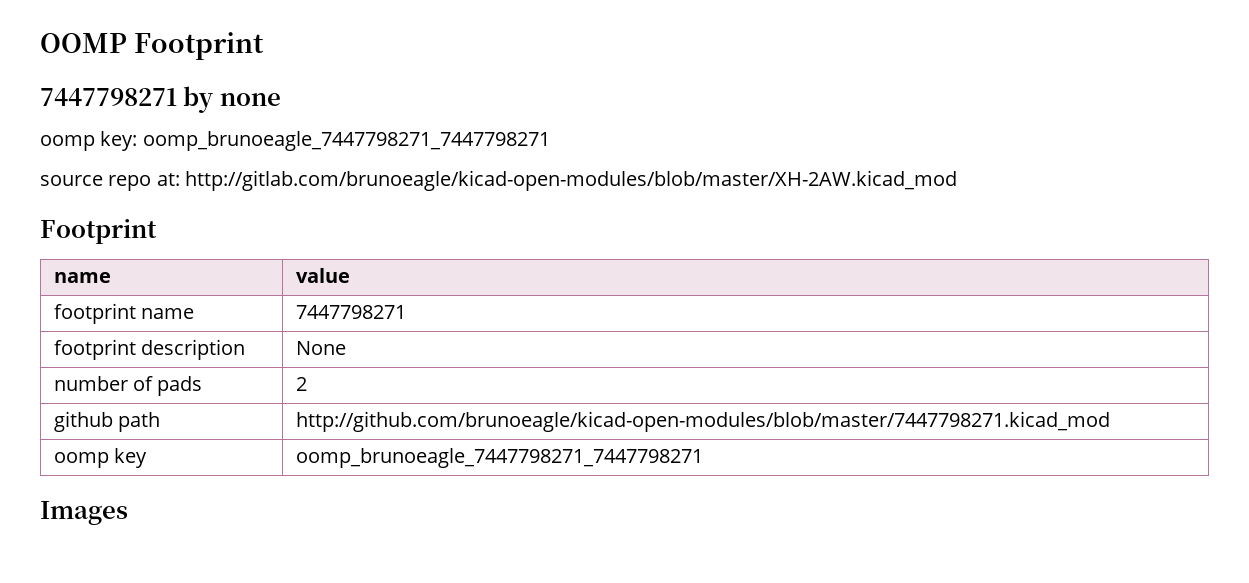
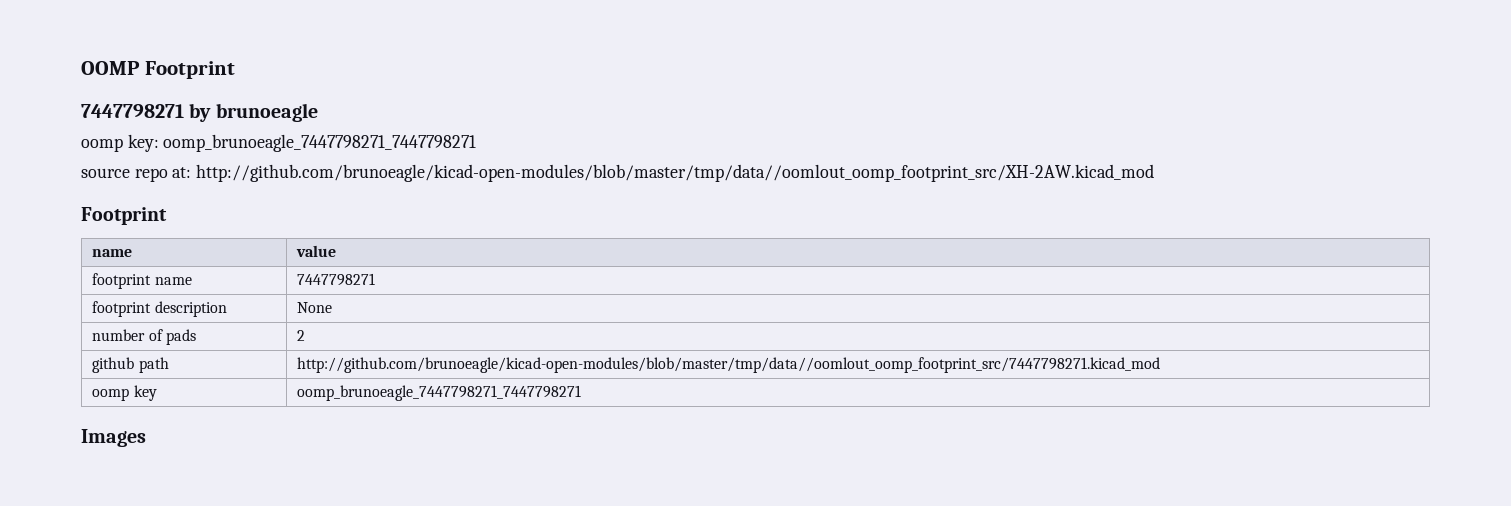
[183,86,281,113] by none -> [189,103,318,122] by brunoeagle
[184,170,957,191] http://gitlab.com/brunoeagle/kicad-open-modules/blob/master/XH-2AW.kicad_mod -> [196,164,1155,182] http://github.com/brunoeagle/kicad-open-modules/blob/master/tmp/data//oomlout_oomp_footprint_src/XH-2AW.kicad_mod
[295,411,1110,432] http://github.com/brunoeagle/kicad-open-modules/blob/master/7447798271.kicad_mod -> [297,357,1161,373] http://github.com/brunoeagle/kicad-open-modules/blob/master/tmp/data//oomlout_oomp_footprint_src/7447798271.kicad_mod

